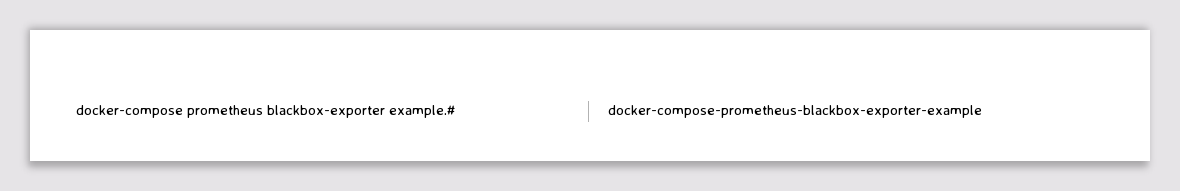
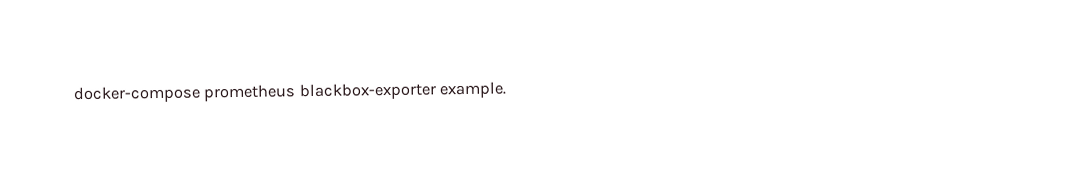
[389,105,982,118] example.# docker-compose-prometheus-blackbox-exporter-example -> [439,81,508,99] example.

